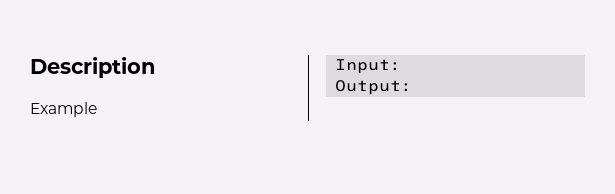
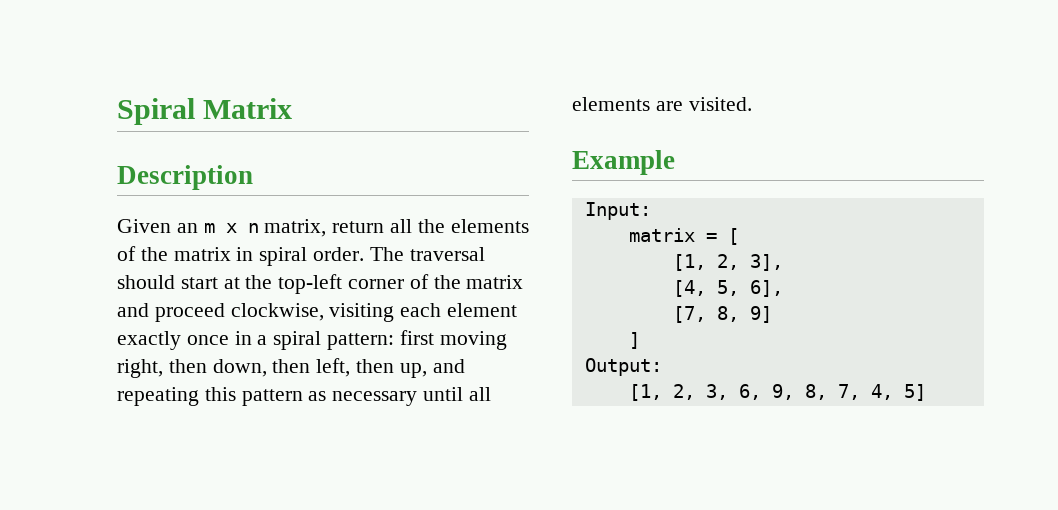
(30, 67) none -> [117,98,293,125] Spiral Matrix //
[30,102,97,117] [335,59,402,74] [335,80,413,95] Example // Input: // Output: -> [117,219,529,237] [117,246,485,266] [117,274,524,294] [117,303,518,322] [117,330,507,350] [117,358,465,378] [117,387,491,406] [572,97,752,111] [572,150,675,175] [584,202,651,220] [628,228,739,245] [672,254,783,271] [672,280,783,297] [672,306,772,323] [628,332,640,349] [584,358,662,376] [628,384,926,401] Given an m x n matrix, return all the elements of the matrix in spiral order. The traversal should start at the top-left corner of the matrix and proceed clockwise, visiting each element exactly once in a spiral pattern: first moving right, then down, then left, then up, and repeating this pattern as necessary until all elements are visited. // Example // Input: // matrix = [ // [1, 2, 3], // [4, 5, 6], // [7, 8, 9] // ] // Output: // [1, 2, 3, 6, 9, 8, 7, 4, 5]

